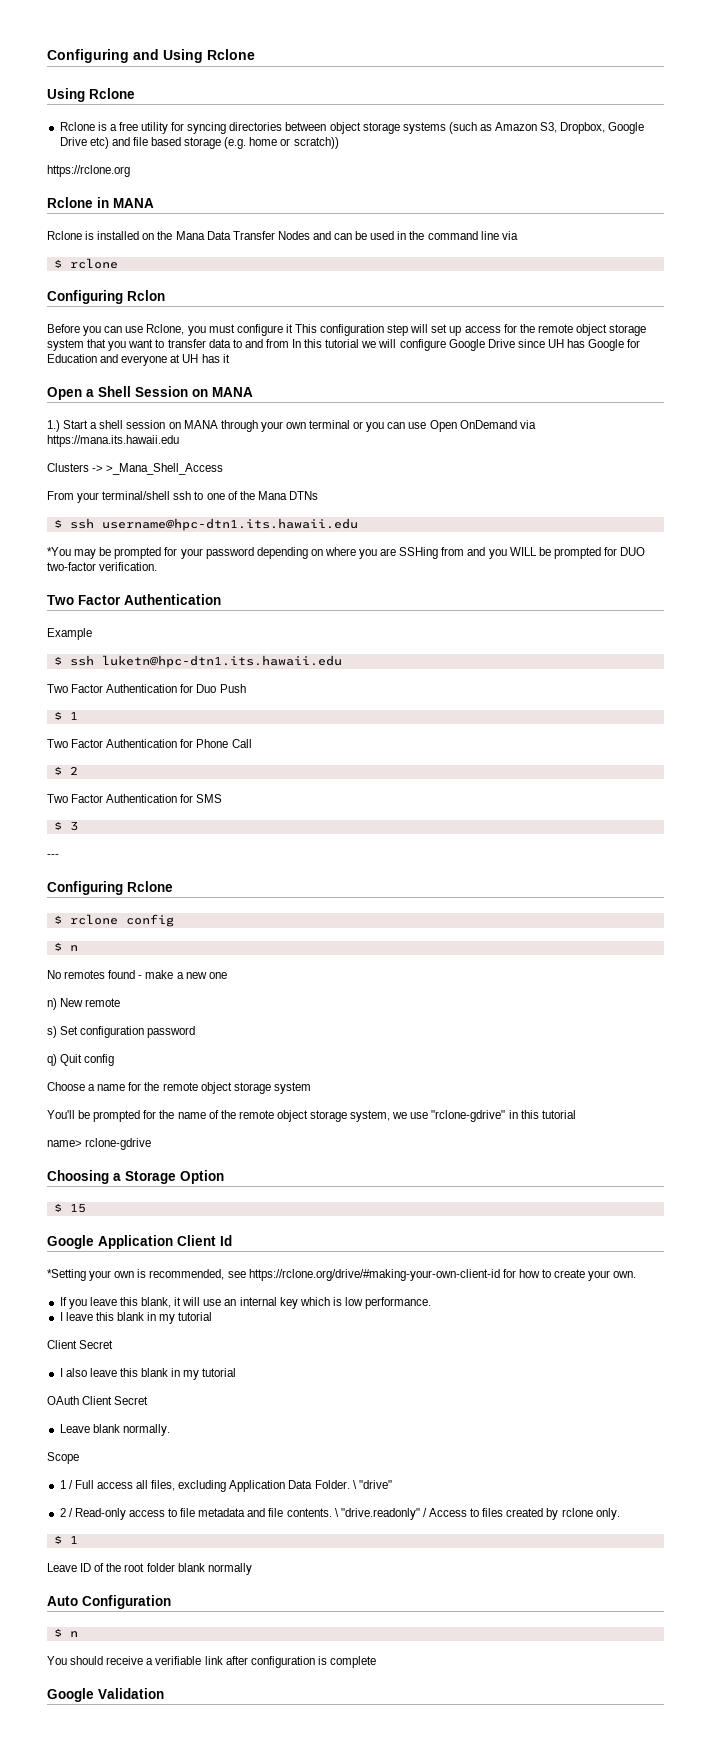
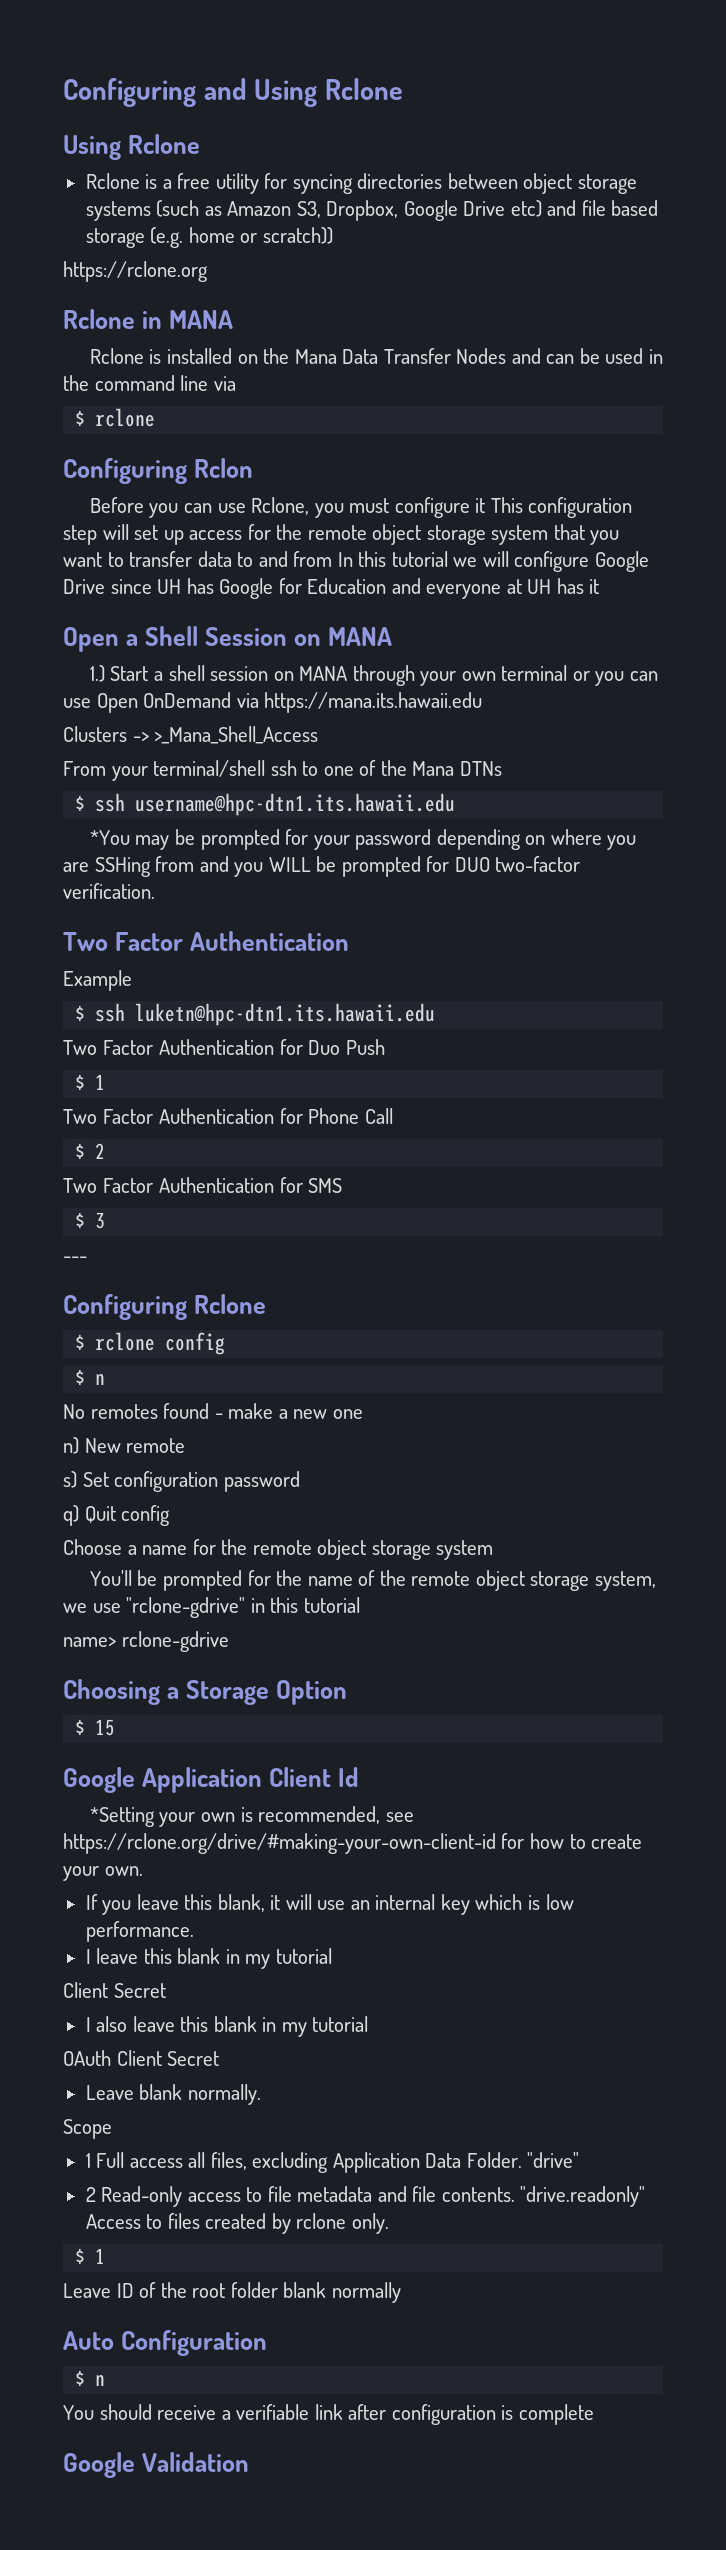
[68,1480,73,1489] / -> (91, 2160) none
[352,1480,357,1489] \ -> (522, 2160) none
[68,1508,73,1517] / -> (96, 2194) none
[334,1508,427,1520] \ "drive.readonly" / -> [520,2186,646,2207] "drive.readonly"

